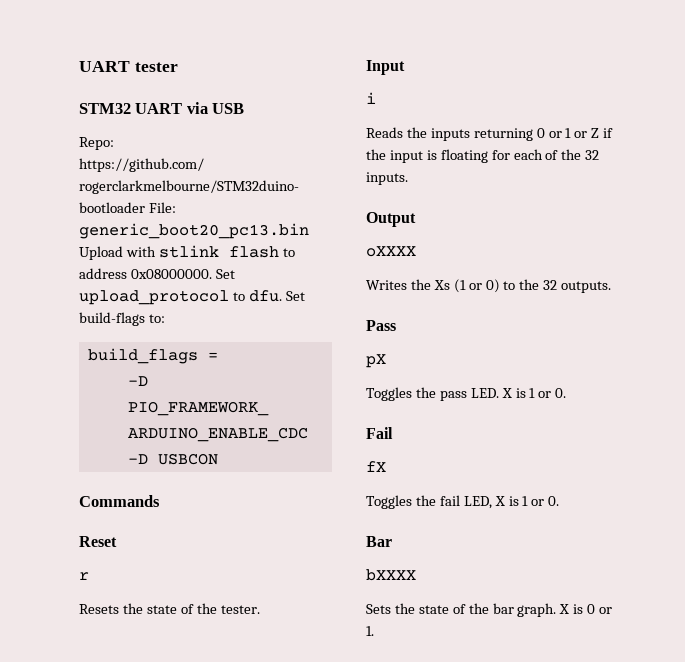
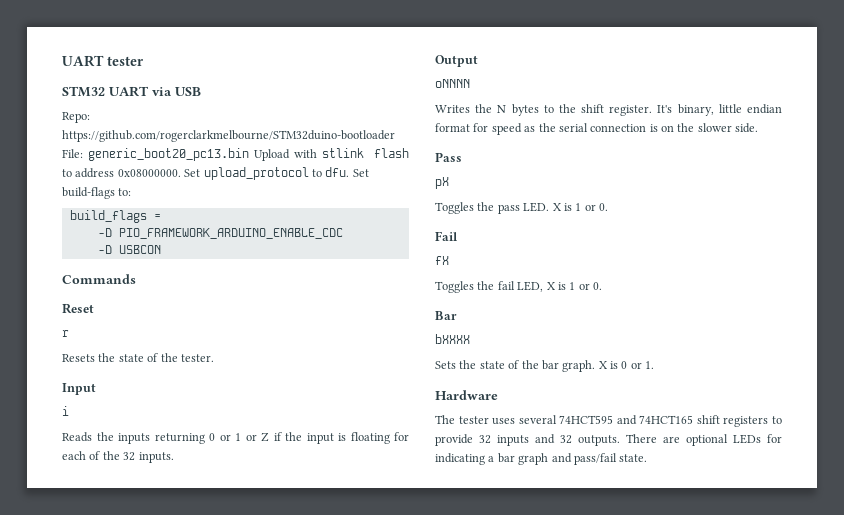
[366,246,416,257] oXXXX -> [435,79,470,88] oNNNN
[433,279,612,293] Xs (1 or 0) to the 32 outputs. -> [497,104,782,116] [435,123,759,135] N bytes to the shift register. It's binary, little endian format for speed as the serial connection is on the slower side.
(374, 631) none -> [435,390,498,400] [435,415,782,427] [435,434,782,446] [435,453,648,465] // Hardware // The tester uses several 74HCT595 and 74HCT165 shift registers to provide 32 inputs and 32 outputs. There are optional LEDs for indicating a bar graph and pass/fail state.

